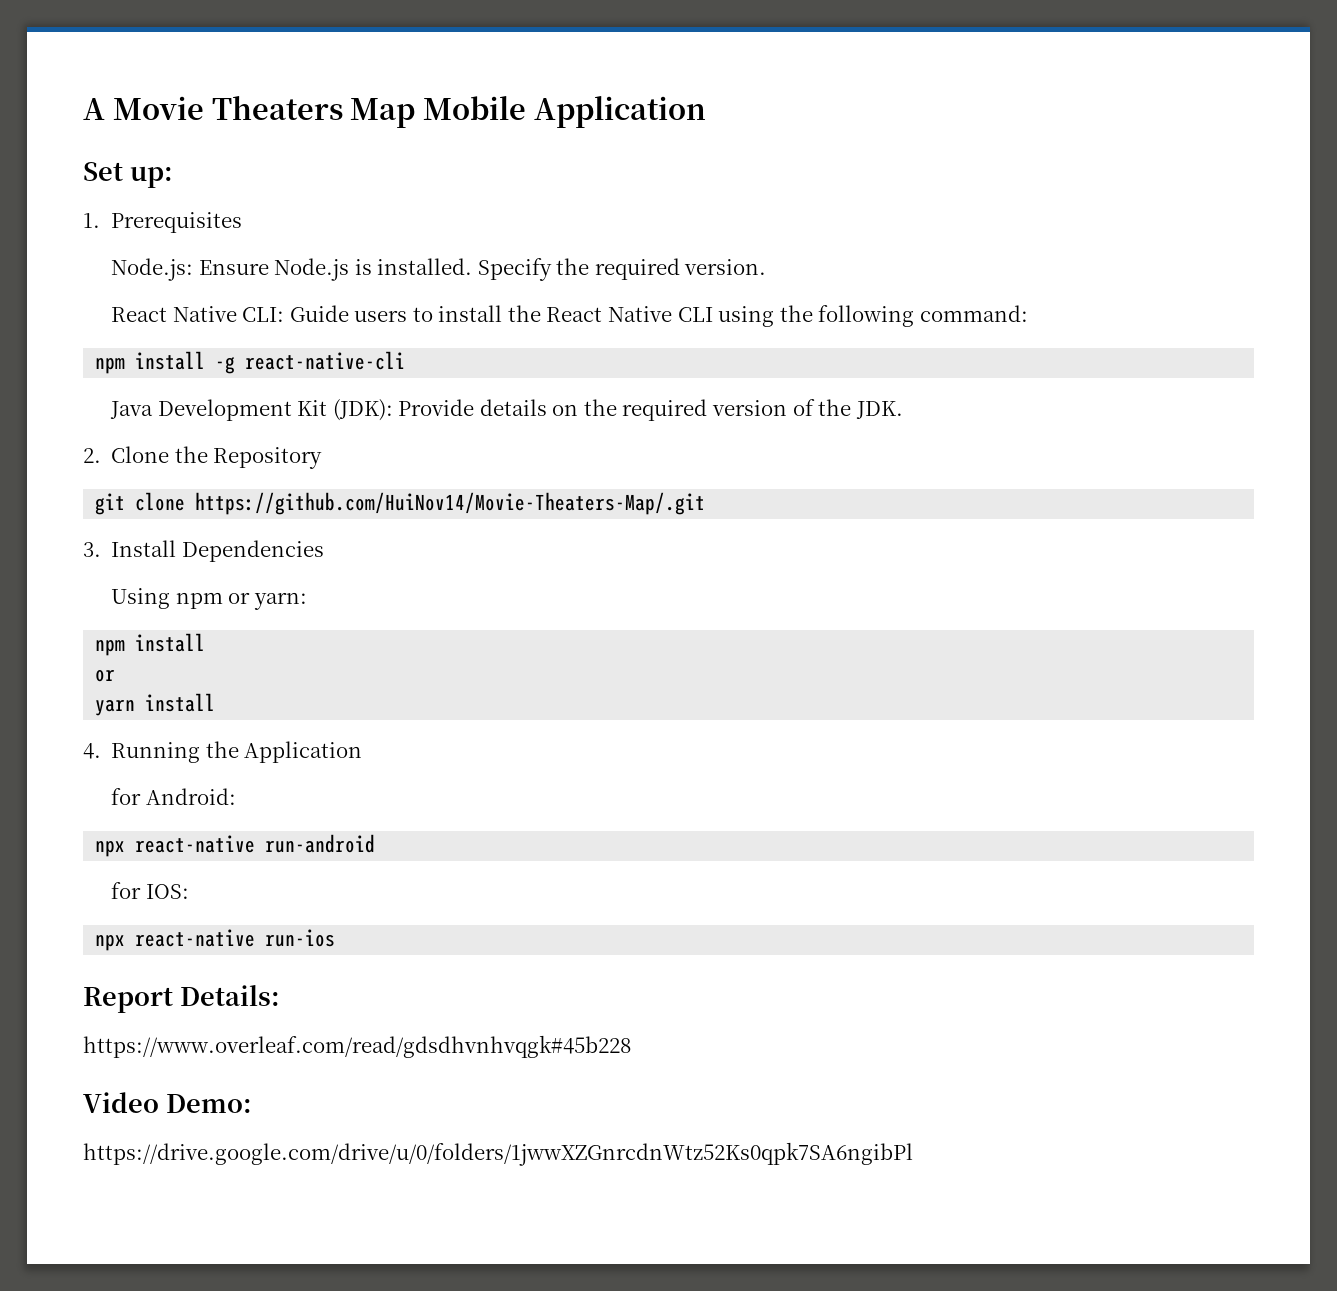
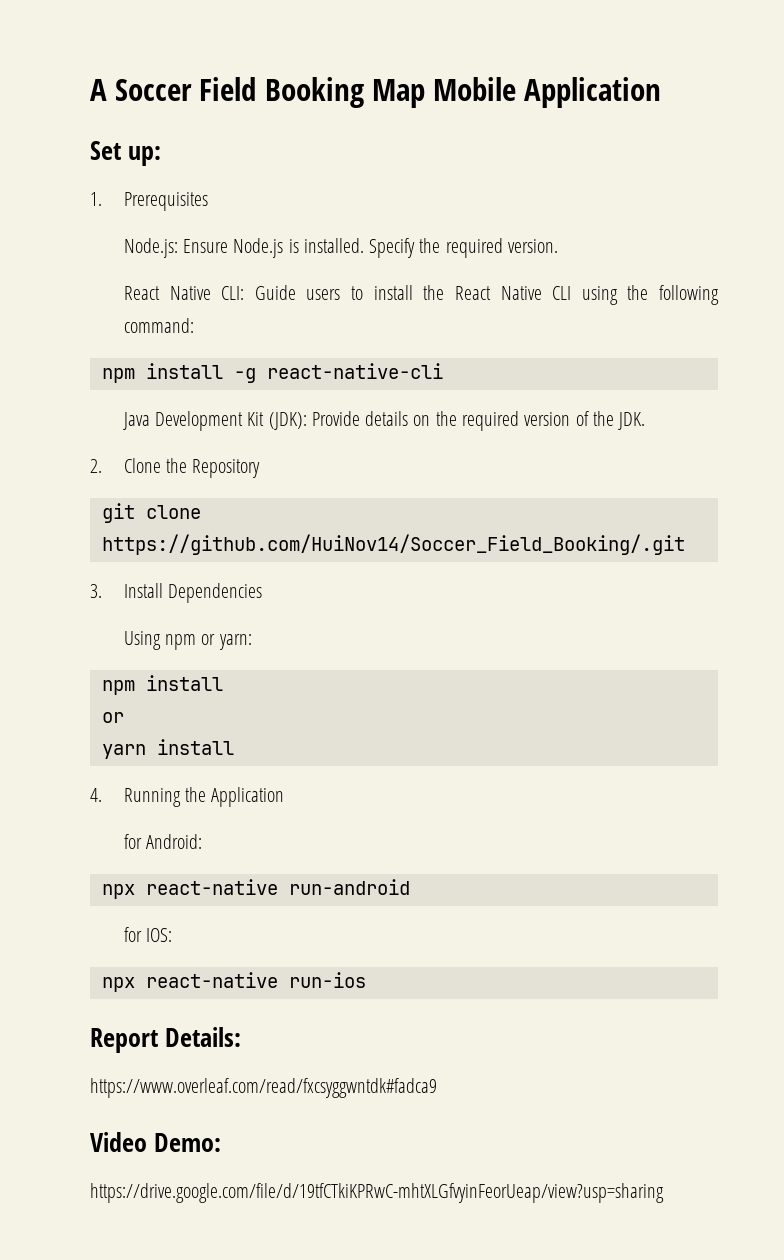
[112,96,343,120] Movie Theaters -> [115,77,364,108] Soccer Field Booking
[195,492,706,515] https://github.com/HuiNov14/Movie-Theaters-Map/.git -> [101,534,685,555] https://github.com/HuiNov14/Soccer_Field_Booking/.git
[83,1035,631,1058] https://www.overleaf.com/read/gdsdhvnhvqgk#45b228 -> [90,1078,437,1098] https://www.overleaf.com/read/fxcsyggwntdk#fadca9
[83,1142,913,1166] https://drive.google.com/drive/u/0/folders/1jwwXZGnrcdnWtz52Ks0qpk7SA6ngibPl -> [90,1183,664,1203] https://drive.google.com/file/d/19tfCTkiKPRwC-mhtXLGfvyinFeorUeap/view?usp=sharing

